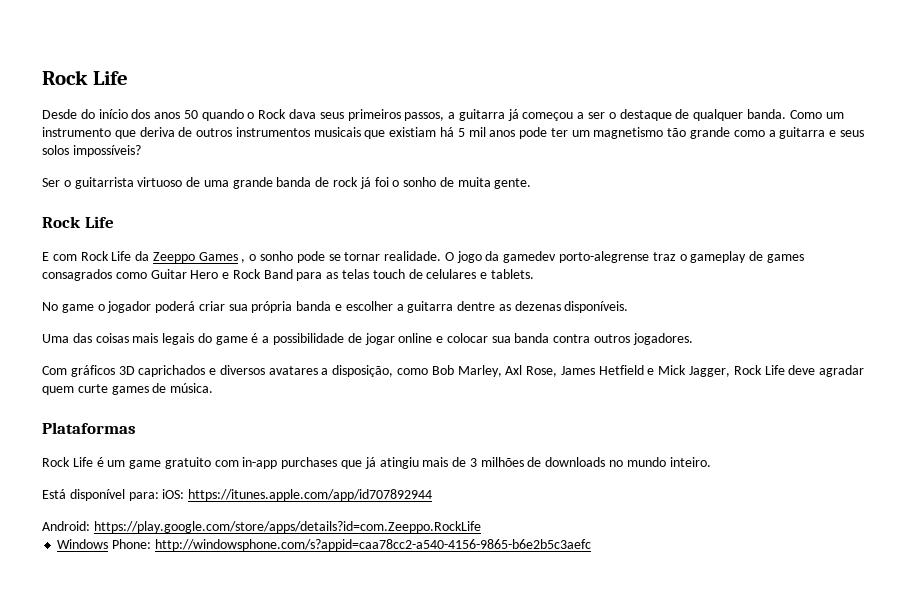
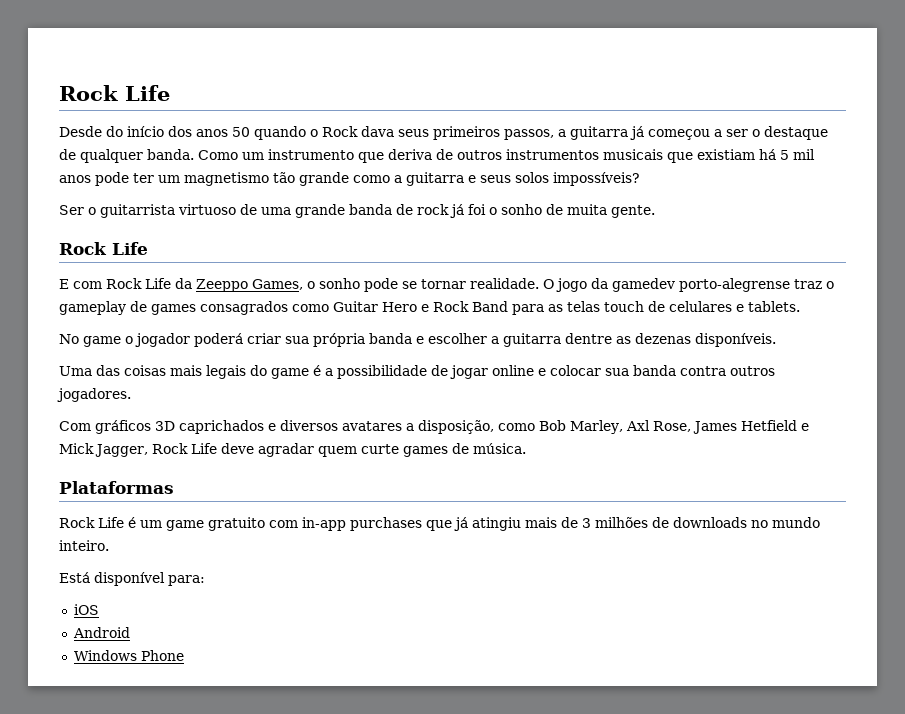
[198,252,246,263] Games , -> [252,279,303,290] Games,
[162,489,433,501] [42,521,481,533] iOS: https://itunes.apple.com/app/id707892944 // Android: https://play.google.com/store/apps/details?id=com.Zeeppo.RockLife -> [73,604,99,615] [72,627,130,638] // iOS // Android
[112,539,591,551] Phone: http://windowsphone.com/s?appid=caa78cc2-a540-4156-9865-b6e2b5c3aefc -> [140,650,184,661] Phone

